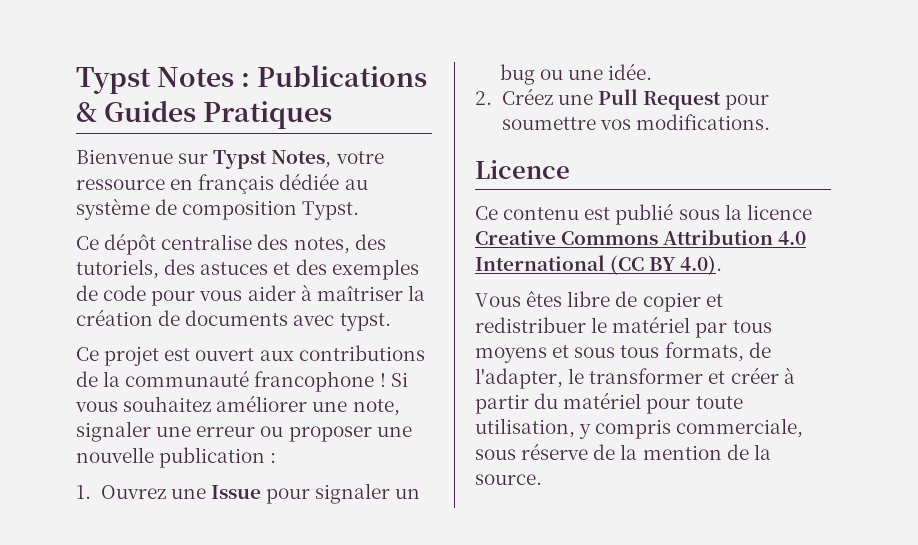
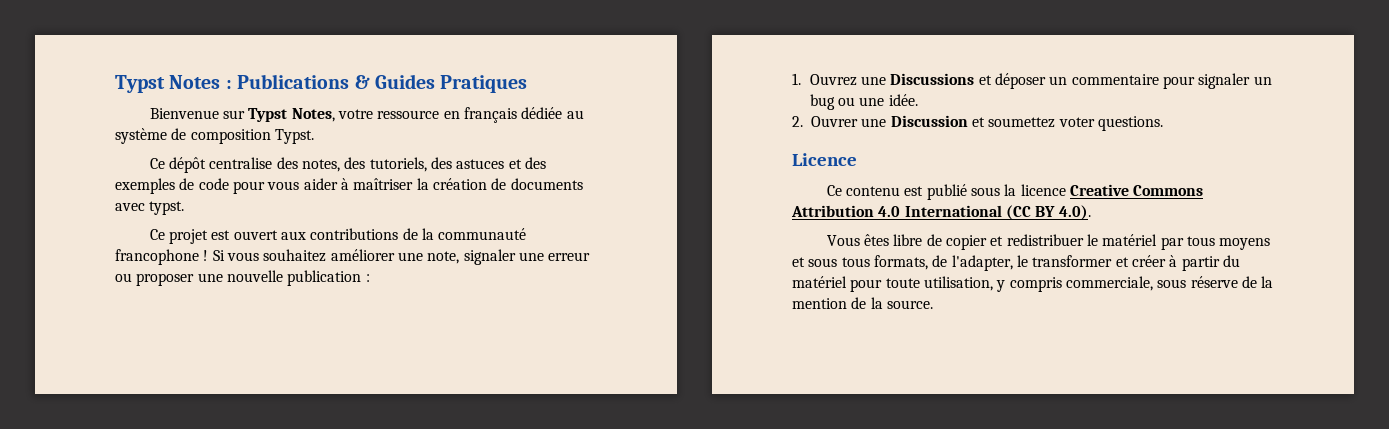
[210,485,261,499] Issue -> [890,73,1159,89] Discussions et déposer un commentaire
[501,88,770,110] [501,114,770,130] Créez une Pull Request pour soumettre vos modifications. -> [811,115,1163,131] Ouvrer une Discussion et soumettez voter questions.

